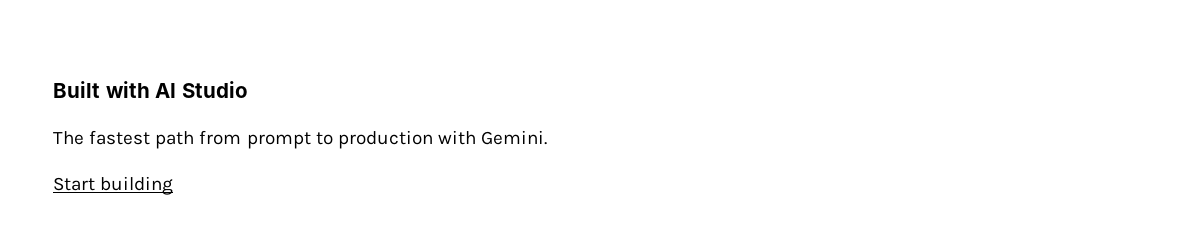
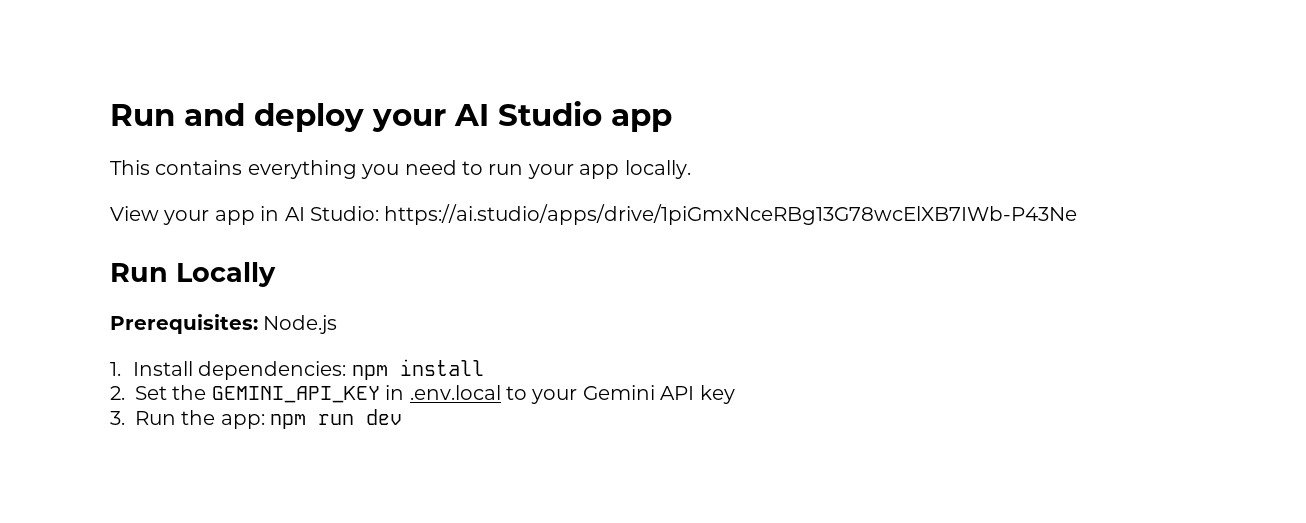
[53,81,248,98] [53,130,548,149] [53,176,174,195] Built with AI Studio // The fastest path from prompt to production with Gemini. // Start building -> [110,101,672,132] [110,160,691,179] [110,204,1078,225] [110,262,276,287] [110,314,338,334] [110,359,484,380] [110,385,735,404] [110,409,403,429] Run and deploy your AI Studio app // This contains everything you need to run your app locally. // View your app in AI Studio: https://ai.studio/apps/drive/1piGmxNceRBg13G78wcElXB7IWb-P43Ne // Run Locally // Prerequisites: Node.js // 1. Install dependencies: npm install // 2. Set the GEMINI_API_KEY in .env.local to your Gemini API key // 3. Run the app: npm run dev

